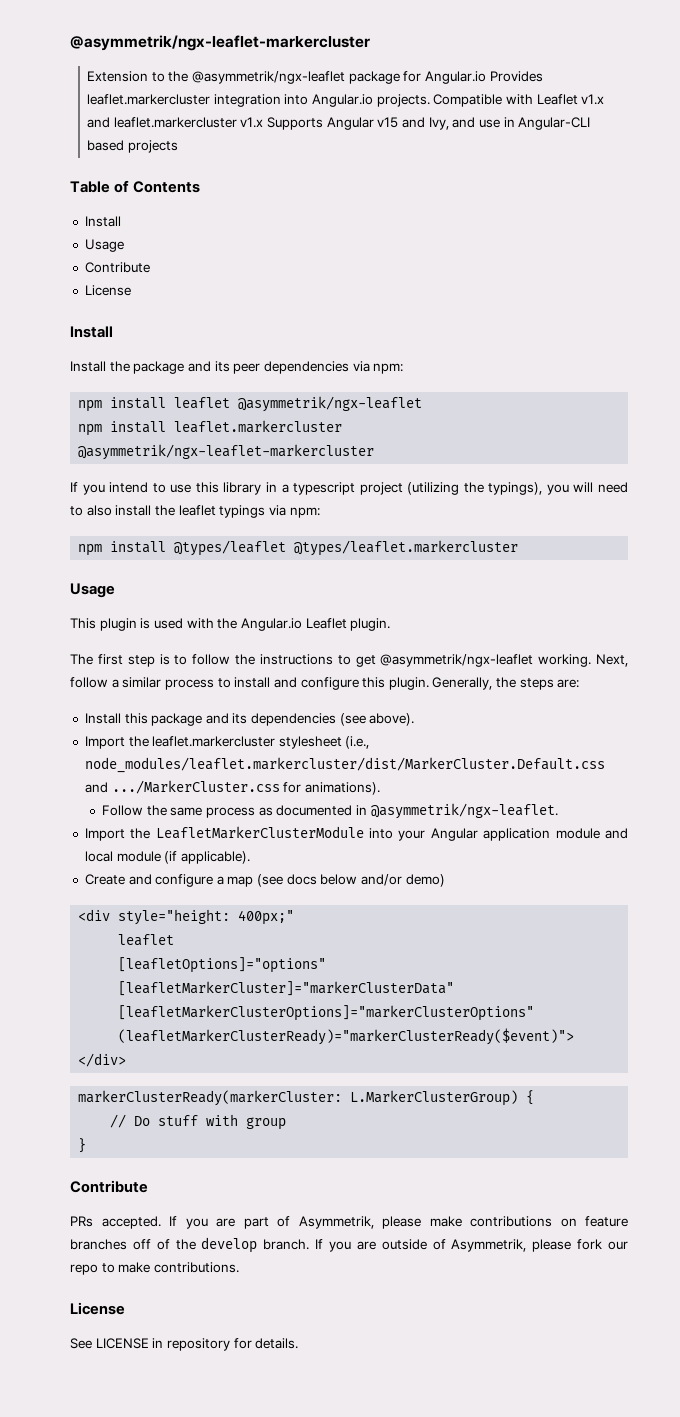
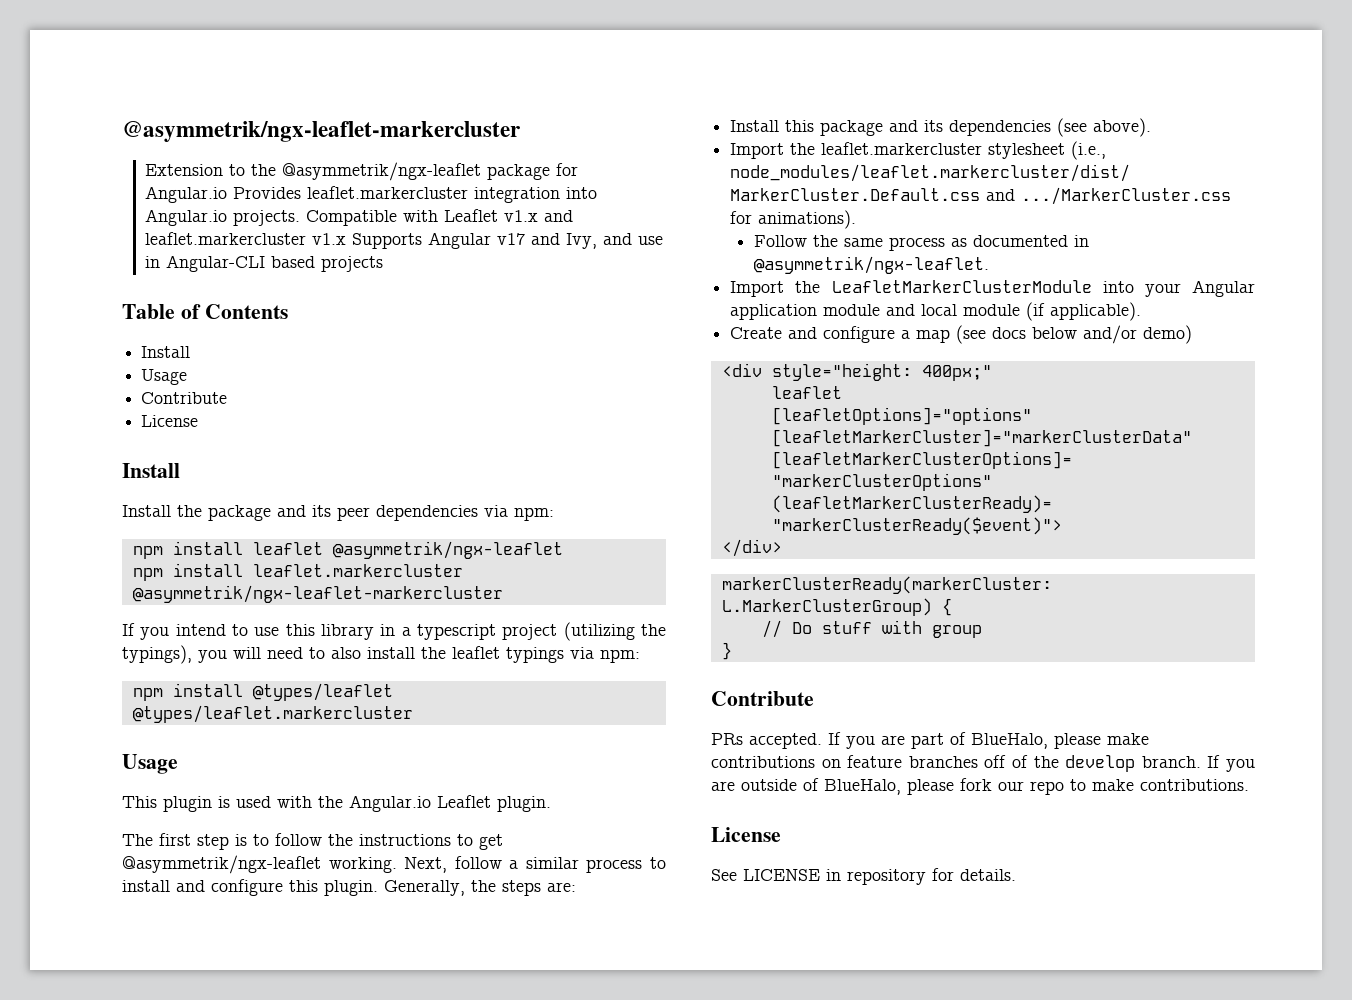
[377,117,399,128] v15 -> [497,233,526,245] v17
[298,1216,374,1229] Asymmetrik, -> [971,733,1048,749] BlueHalo,
[451,1239,527,1252] Asymmetrik, -> [824,779,901,795] BlueHalo,

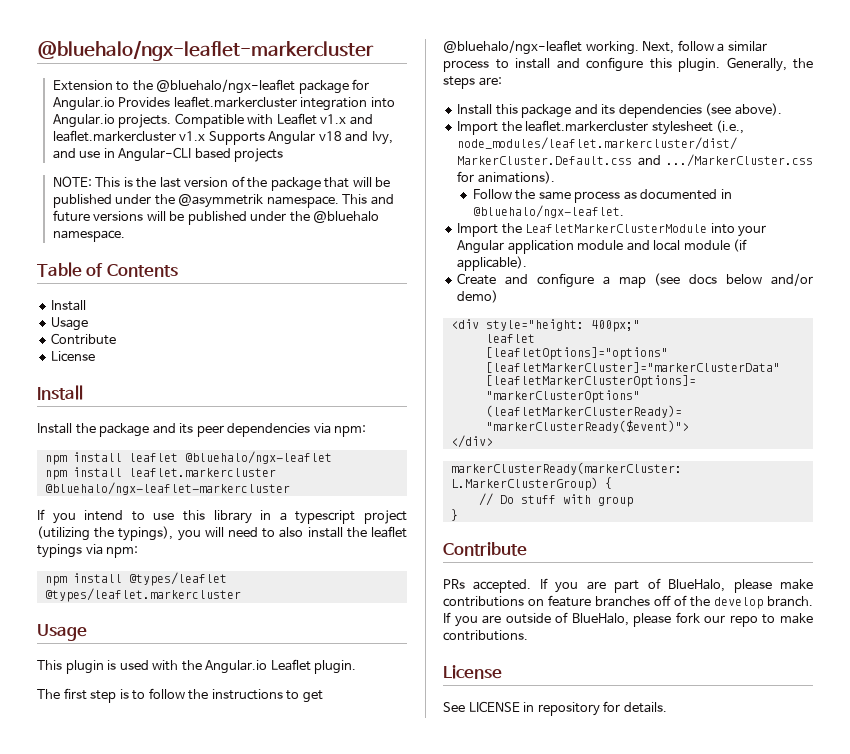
[122,121,520,142] @asymmetrik/ngx-leaflet-markercluster -> [37,40,374,61] @bluehalo/ngx-leaflet-markercluster
[282,162,482,181] @asymmetrik/ngx-leaflet -> [156,79,296,94] @bluehalo/ngx-leaflet
[497,233,526,245] v17 -> [318,131,342,141] v18
(384, 264) none -> [52,176,391,191] [52,194,394,208] [52,210,380,225] [52,230,125,242] // NOTE: This is the last version of the package that will be published under the @asymmetrik namespace. This and future versions will be published under the @bluehalo namespace.
[332,541,563,559] @asymmetrik/ngx-leaflet -> [184,451,332,464] @bluehalo/ngx-leaflet
[132,585,503,603] @asymmetrik/ngx-leaflet-markercluster -> [44,482,290,495] @bluehalo/ngx-leaflet-markercluster
[122,855,321,874] @asymmetrik/ngx-leaflet -> [443,40,582,55] @bluehalo/ngx-leaflet
[753,256,989,274] @asymmetrik/ngx-leaflet. -> [472,205,624,218] @bluehalo/ngx-leaflet.

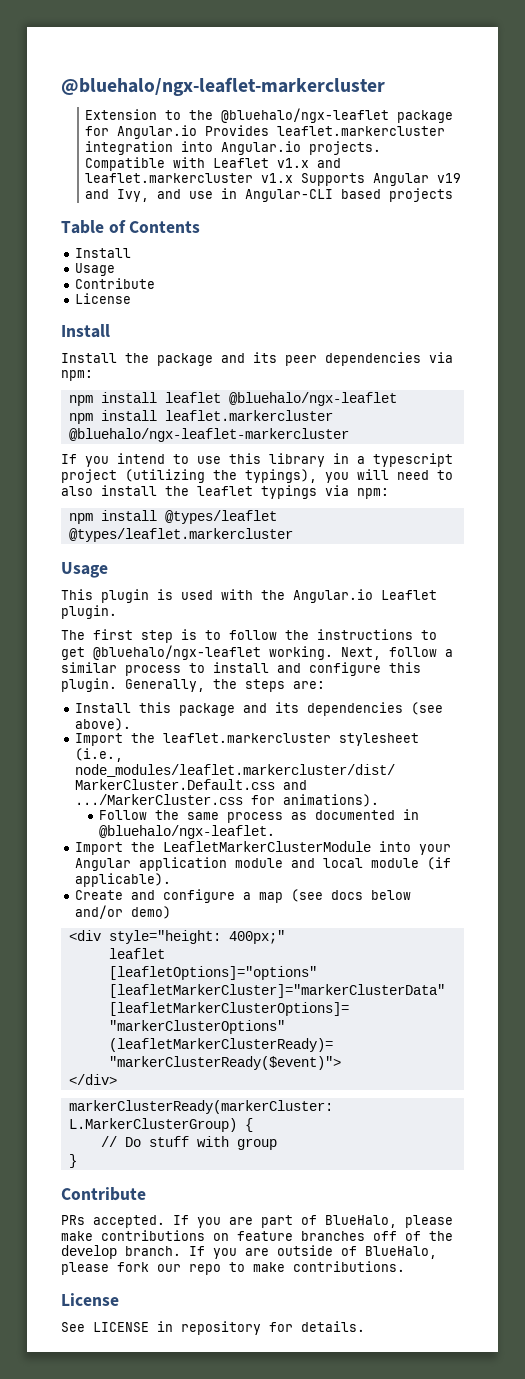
[318,131,342,141] v18 -> [437,173,462,183] v19
[52,176,391,191] [52,194,394,208] [52,210,380,225] [52,230,125,242] // NOTE: This is the last version of the package that will be published under the @asymmetrik namespace. This and future versions will be published under the @bluehalo namespace. -> (454, 195) none

